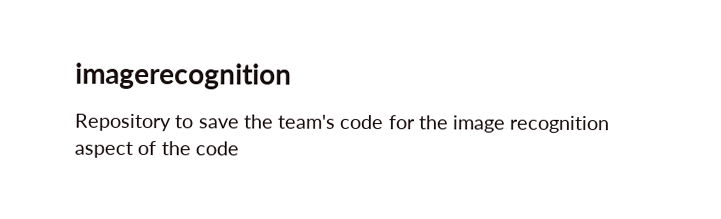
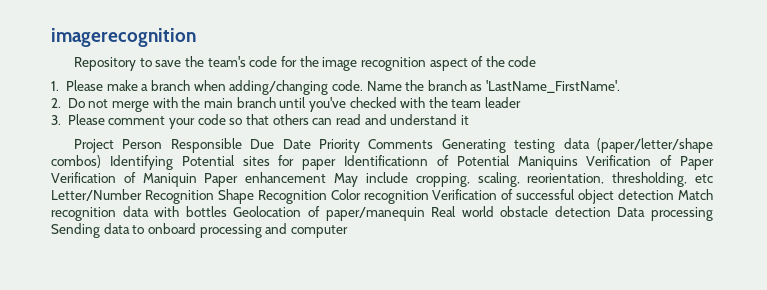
(239, 148) none -> [51,80,621,95] [51,97,522,112] [51,114,469,129] [74,138,713,153] [51,155,715,170] [51,172,713,187] [51,189,714,204] [51,206,713,221] [51,223,348,238] // 1. Please make a branch when adding/changing code. Name the branch as 'LastName_FirstName'. // 2. Do not merge with the main branch until you've checked with the team leader // 3. Please comment your code so that others can read and understand it // Project Person Responsible Due Date Priority Comments Generating testing data (paper/letter/shape combos) Identifying Potential sites for paper Identificationn of Potential Maniquins Verification of Paper Verification of Maniquin Paper enhancement May include cropping, scaling, reorientation, thresholding, etc Letter/Number Recognition Shape Recognition Color recognition Verification of successful object detection Match recognition data with bottles Geolocation of paper/manequin Real world obstacle detection Data processing Sending data to onboard processing and computer

